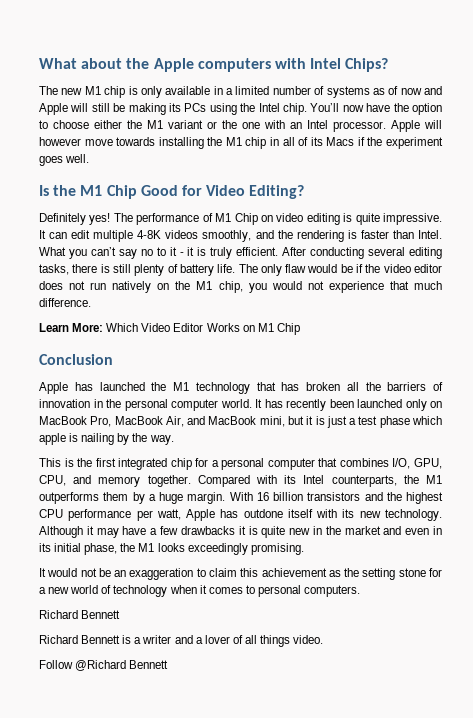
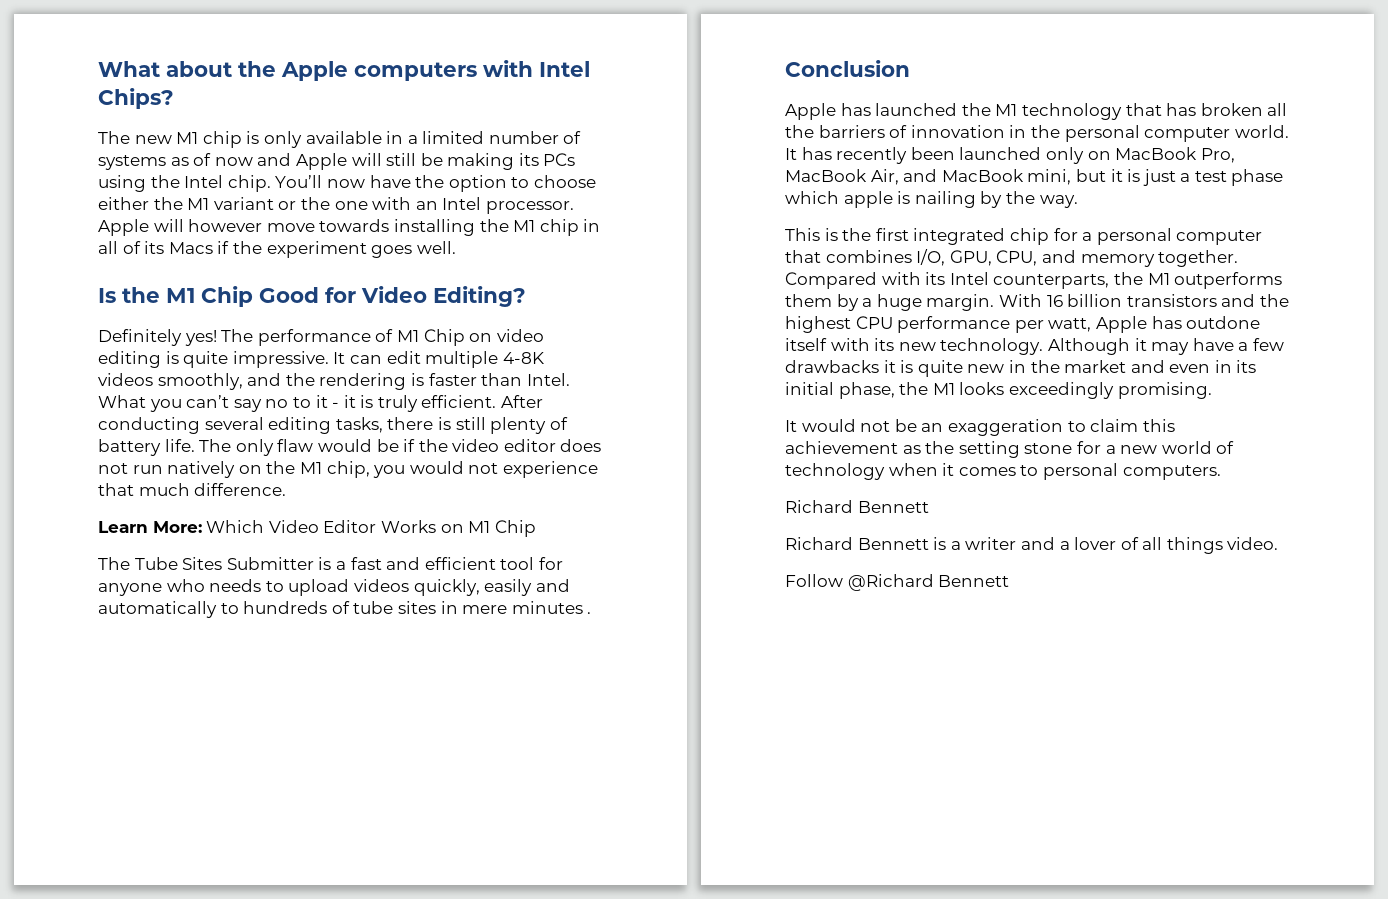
(300, 329) none -> [98,557,563,570] [98,579,570,596] [98,601,592,618] // The Tube Sites Submitter is a fast and efficient tool for anyone who needs to upload videos quickly, easily and automatically to hundreds of tube sites in mere minutes .

